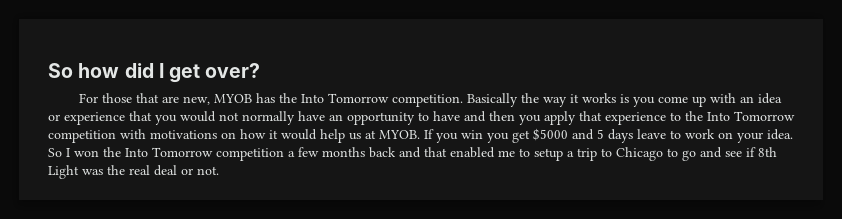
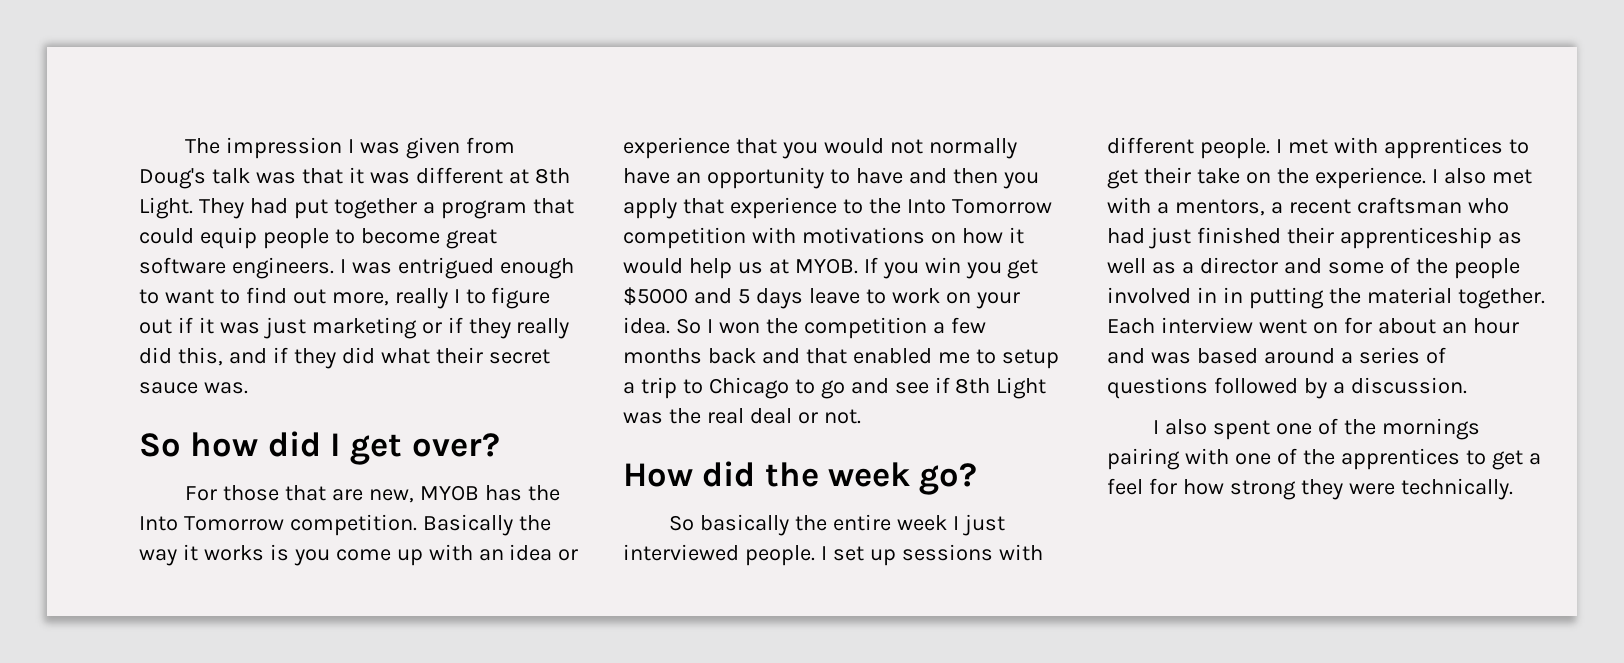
(48, 70) none -> [185,137,516,159] [139,167,570,189] [139,197,574,219] [139,227,497,249] [139,257,574,279] [139,287,551,309] [139,317,570,339] [139,347,550,369] [139,382,248,394] The impression I was given from Doug's talk was that it was different at 8th Light. They had put together a program that could equip people to become great software engineers. I was entrigued enough to want to find out more, really I to figure out if it was just marketing or if they really did this, and if they did what their secret sauce was. //
[125,147,213,157] Into Tomorrow -> (798, 326) none
(219, 170) none -> [623,461,978,495] [669,514,1006,536] [623,544,1043,566] [1107,137,1529,159] [1107,167,1532,189] [1107,197,1509,216] [1107,227,1522,249] [1107,257,1520,279] [1107,287,1545,309] [1107,317,1519,334] [1107,347,1446,364] [1107,377,1467,399] [1153,418,1481,440] [1107,448,1541,470] [1107,478,1513,500] // How did the week go? // So basically the entire week I just interviewed people. I set up sessions with different people. I met with apprentices to get their take on the experience. I also met with a mentors, a recent craftsman who had just finished their apprenticeship as well as a director and some of the people involved in in putting the material together. Each interview went on for about an hour and was based around a series of questions followed by a discussion. // I also spent one of the mornings pairing with one of the apprentices to get a feel for how strong they were technically.

